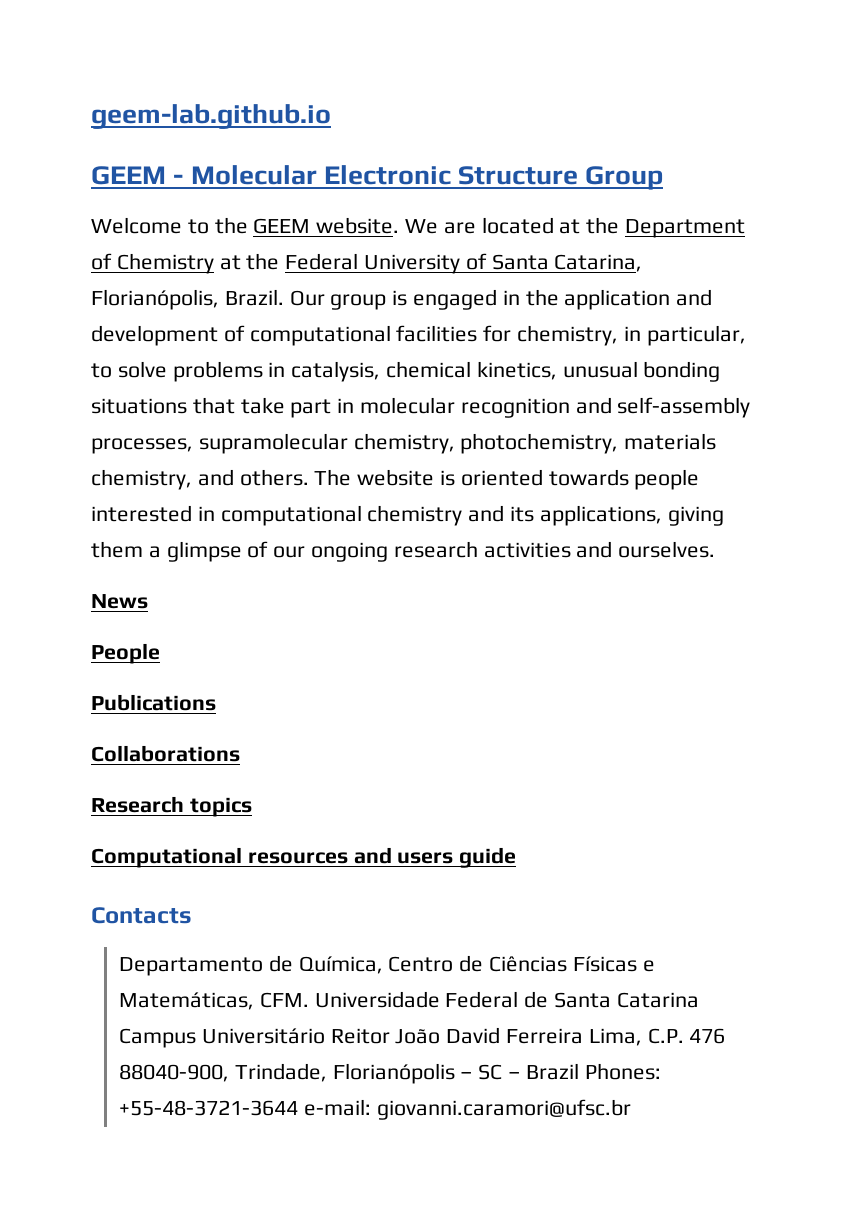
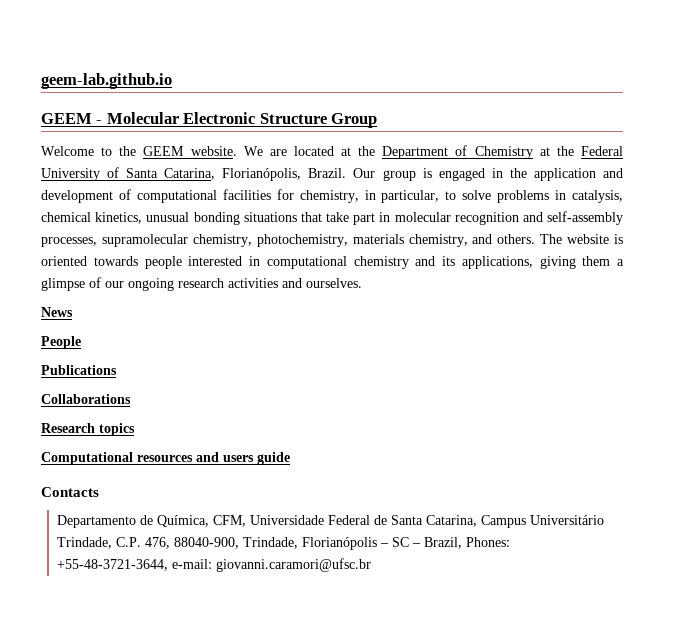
[388,955,655,972] [118,992,309,1010] Centro de Ciências Físicas e Matemáticas, CFM. -> [213,515,247,527] CFM,
[616,992,699,1008] Catarina -> [426,515,478,527] Catarina,
[330,1027,726,1046] Reitor João David Ferreira Lima, C.P. 476 -> [57,537,171,549] Trindade, C.P. 476,
[525,1063,661,1080] [118,1100,298,1116] Brazil Phones: +55-48-3721-3644 -> [424,537,511,549] [57,559,169,571] Brazil, Phones: +55-48-3721-3644,

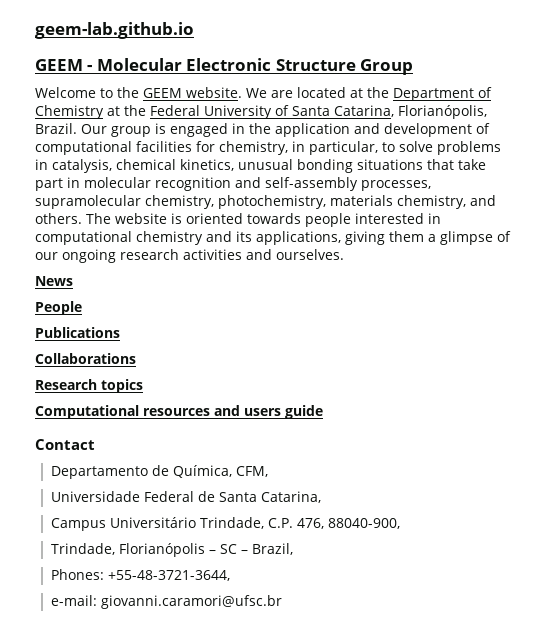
[41,487,99,497] Contacts -> [35,439,95,450] Contact
(247, 521) none -> (268, 471) //
(478, 521) none -> (321, 497) //
(240, 543) none -> (400, 523) //
(463, 543) none -> (293, 549) //
(169, 565) none -> (230, 575) //

